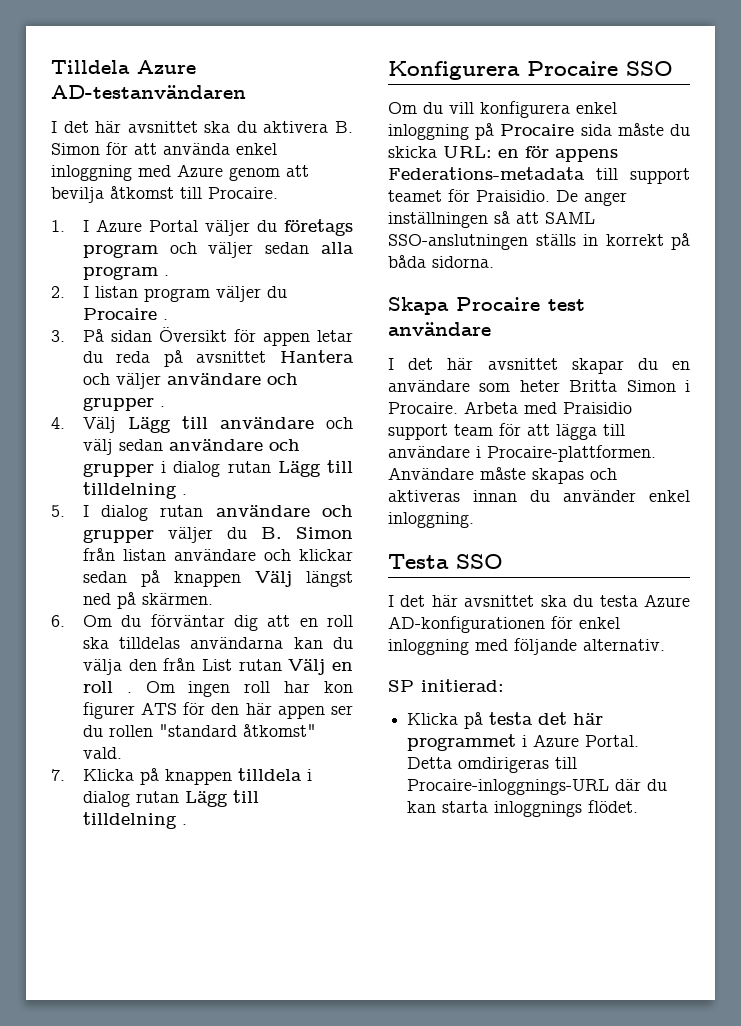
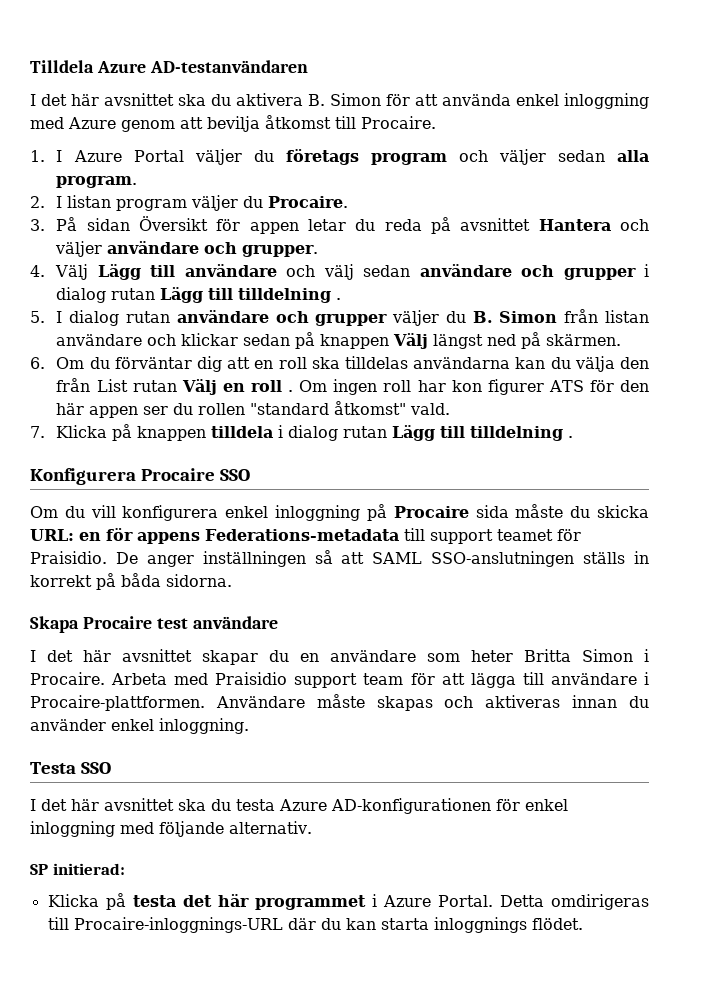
[82,266,169,280] program . -> [56,176,138,188] program.
[82,308,168,320] Procaire . -> [268,196,349,208] Procaire.
[82,397,165,411] grupper . -> [242,245,319,257] grupper.

